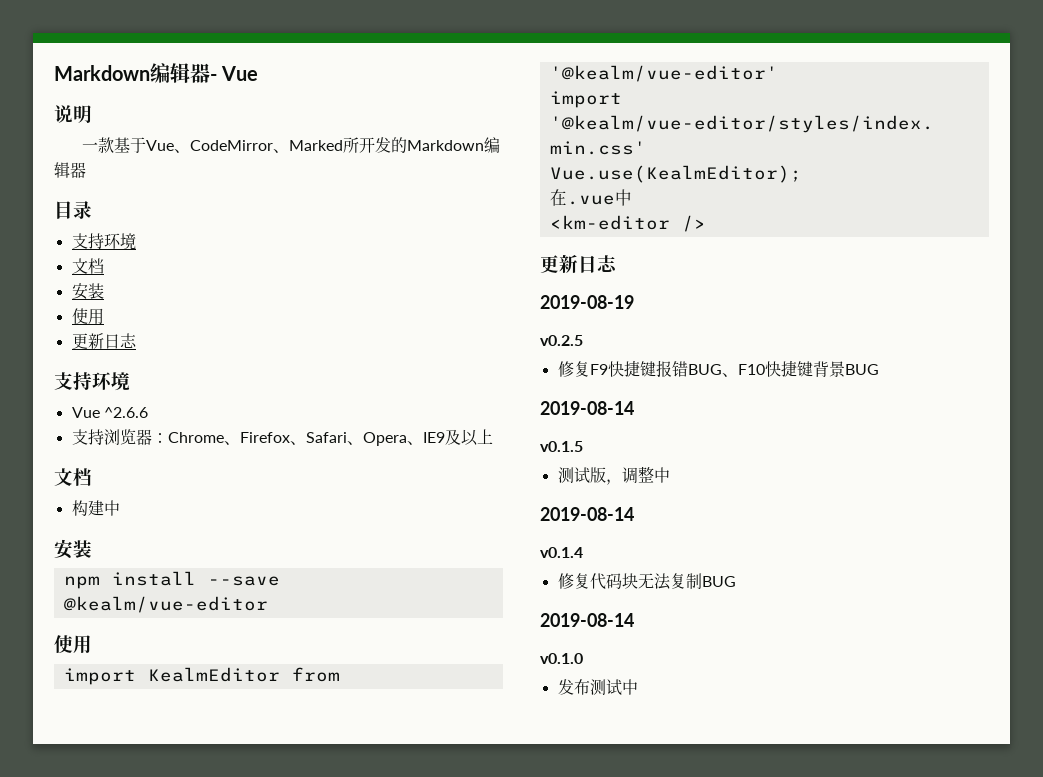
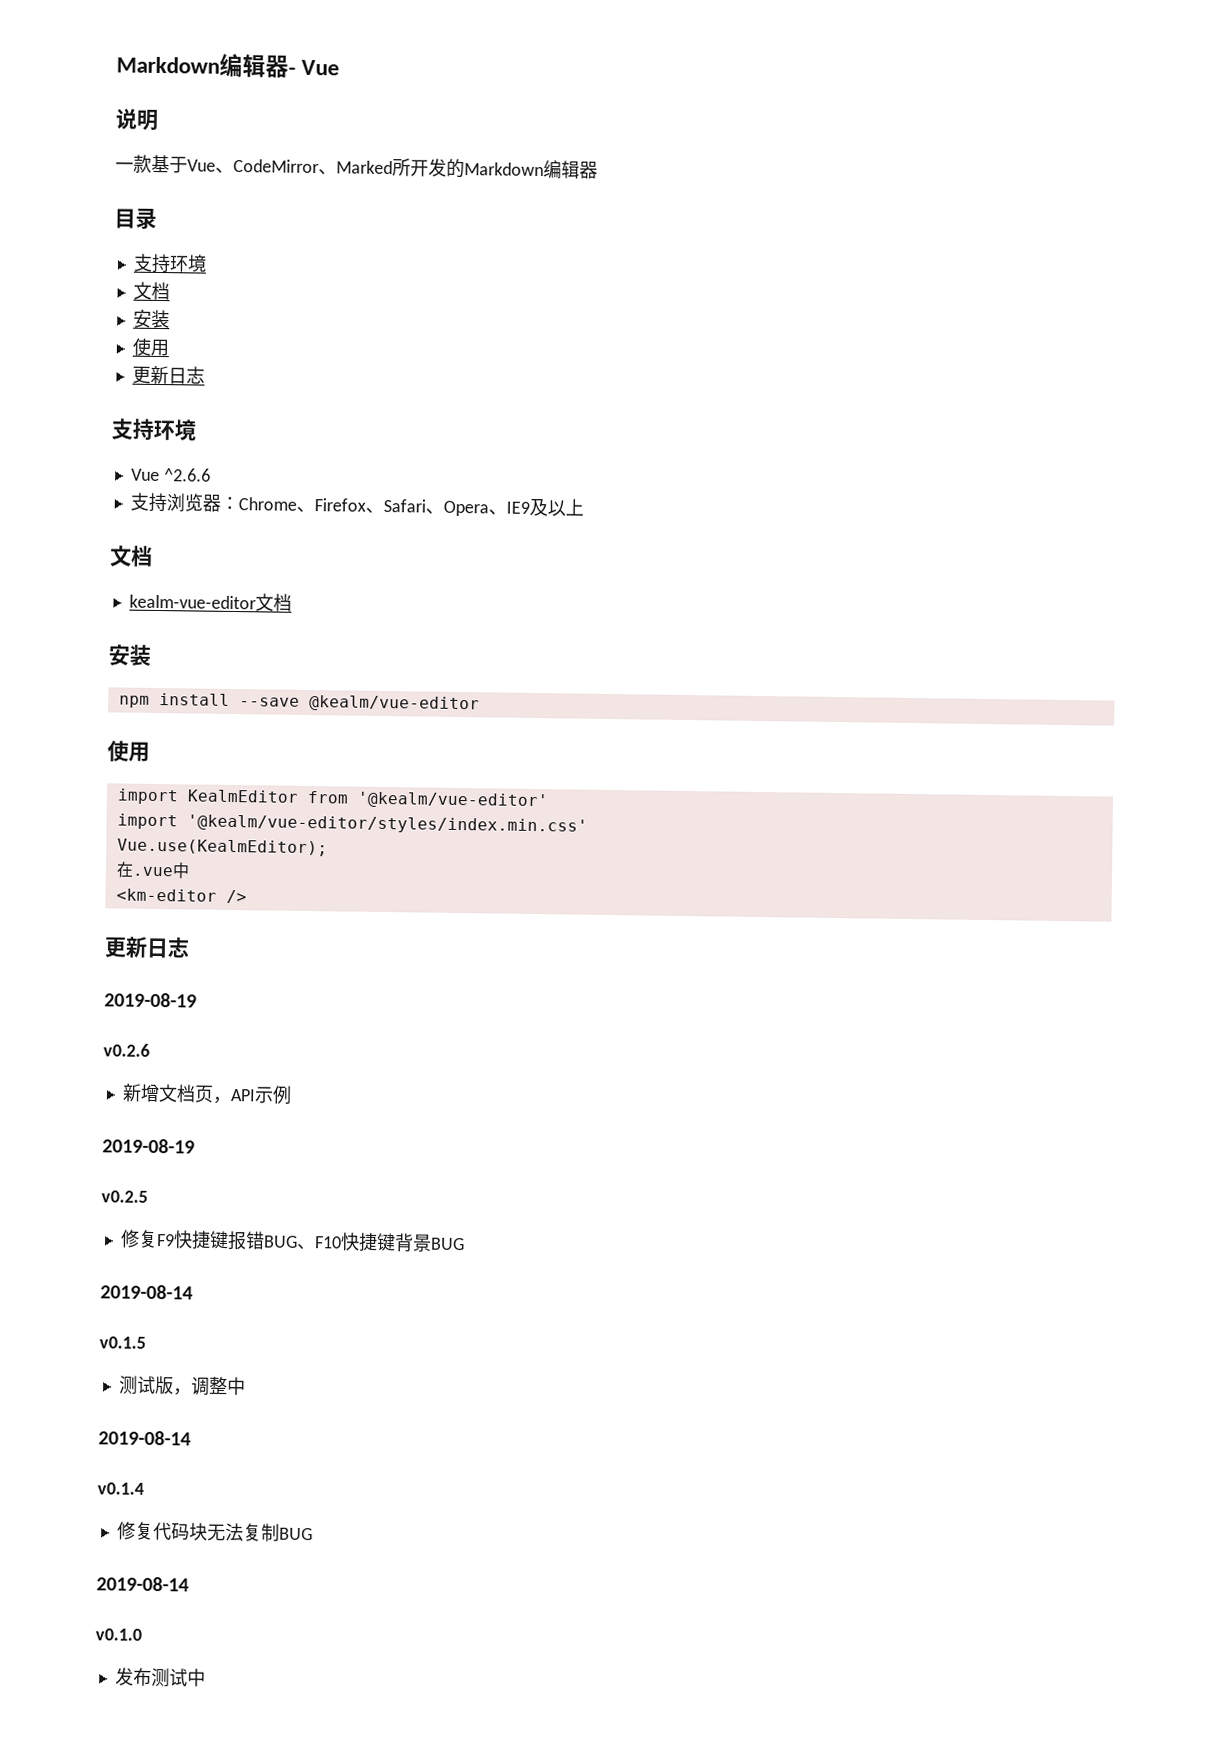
[71,500,120,516] 构建中 -> [128,593,292,612] kealm-vue-editor文档
(634, 302) none -> [103,1043,150,1057] [121,1083,292,1105] [102,1138,195,1154] // v0.2.6 // 新增文档页，API示例 // 2019-08-19

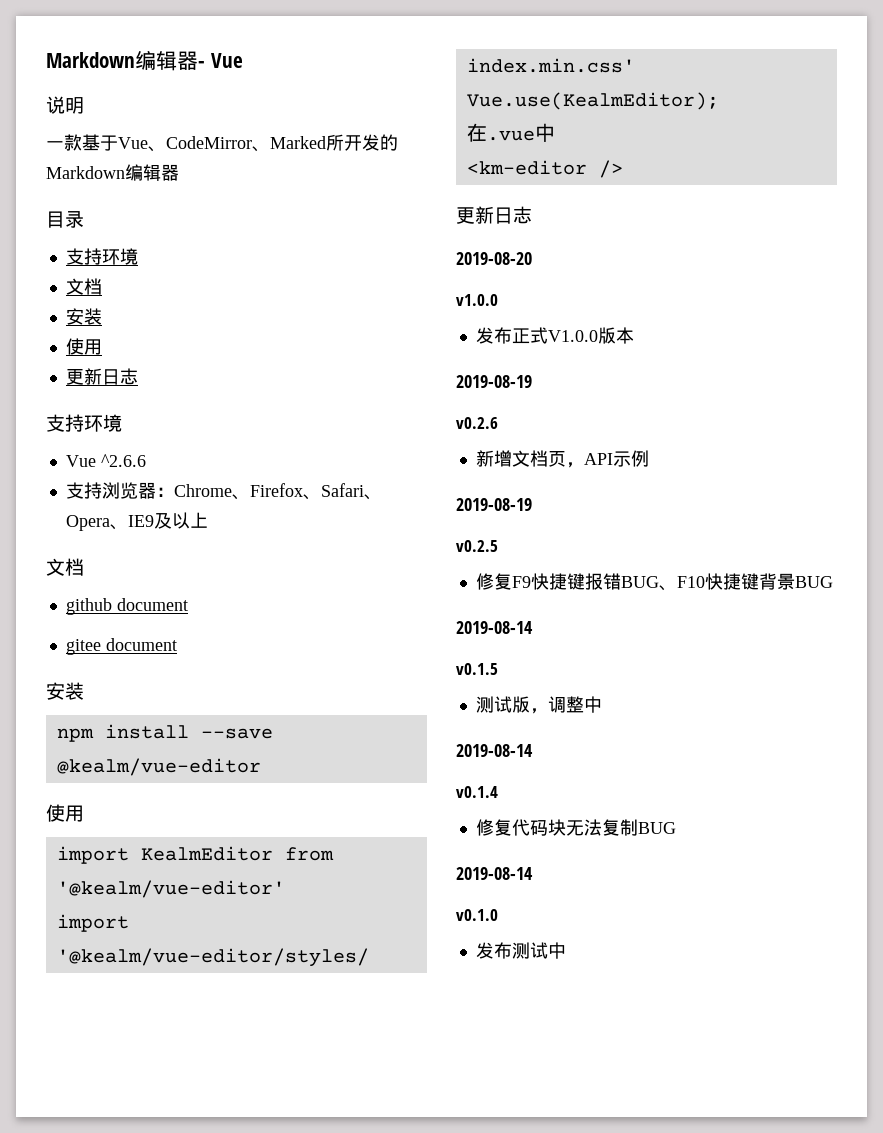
[128,593,292,612] kealm-vue-editor文档 -> [65,598,188,615] [65,638,177,655] github document // gitee document
(190, 948) none -> [456,252,532,265] [456,294,498,306] [475,327,634,344] // 2019-08-20 // v1.0.0 // 发布正式V1.0.0版本

